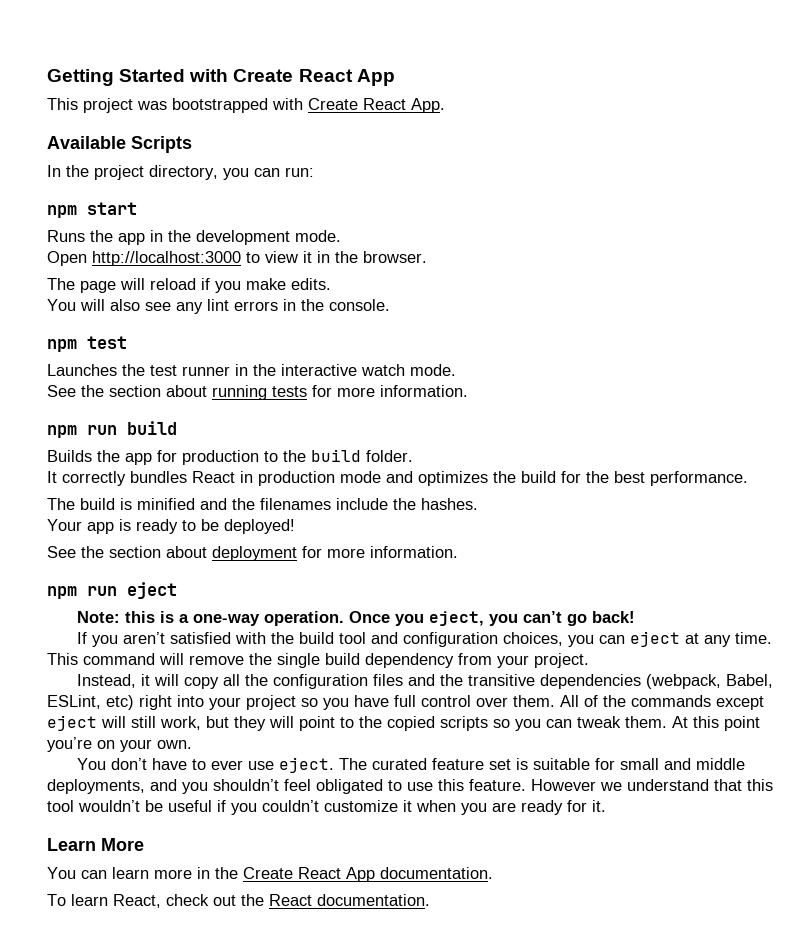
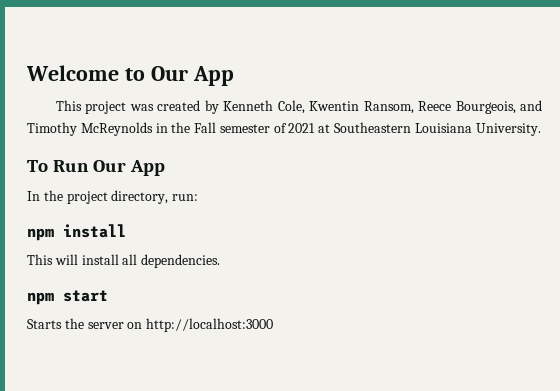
[47,69,353,86] Getting Started with Create React -> [26,65,188,81] Welcome to Our
[172,98,445,113] [47,136,192,153] bootstrapped with Create React App. // Available Scripts -> [157,100,542,114] [27,122,541,136] [27,160,166,176] created by Kenneth Cole, Kwentin Ransom, Reece Bourgeois, and Timothy McReynolds in the Fall semester of 2021 at Southeastern Louisiana University. // To Run Our App
[223,168,280,180] you can -> (169, 197) none
[87,202,137,215] [47,230,341,245] [47,251,427,266] [47,278,331,293] [47,299,390,314] [47,336,127,352] [47,364,456,376] [47,385,468,400] [47,421,177,438] [47,449,413,465] [47,471,748,486] [47,498,478,510] [47,519,295,534] [47,546,458,561] [47,582,177,599] [77,611,636,626] [77,631,773,647] [47,653,589,668] [77,674,774,689] [47,695,764,710] [47,715,760,731] [47,737,192,752] [77,757,746,773] [47,779,773,794] [47,800,606,815] [47,838,144,851] [47,867,493,882] [47,894,430,908] start // Runs the app in the development mode. // Open http://localhost:3000 to view it in the browser. // The page will reload if you make edits. // You will also see any lint errors in the console. // npm test // Launches the test runner in the interactive watch mode. // See the section about running tests for more information. // npm run build // Builds the app for production to the build folder. // It correctly bundles React in production mode and optimizes the build for the best performance. // The build is minified and the filenames include the hashes. // Your app is ready to be deployed! // See the section about deployment for more information. // npm run eject // Note: this is a one-way operation. Once you eject, you can’t go back! // If you aren’t satisfied with the build tool and configuration choices, you can eject at any time. This command will remove the single build dependency from your project. // Instead, it will copy all the configuration files and the transitive dependencies (webpack, Babel, ESLint, etc) right into your project so you have full control over them. All of the commands except eject will still work, but they will point to the copied scripts so you can tweak them. At this point you’re on your own. // You don’t have to ever use eject. The curated feature set is suitable for small and middle deployments, and you shouldn’t feel obligated to use this feature. However we understand that this tool wouldn’t be useful if you couldn’t customize it when you are ready for it. // Learn More // You can learn more in the Create React App documentation. // To learn React, check out the React documentation. -> [63,224,126,238] [27,254,221,268] [27,290,108,305] [27,318,274,332] install // This will install all dependencies. // npm start // Starts the server on http://localhost:3000

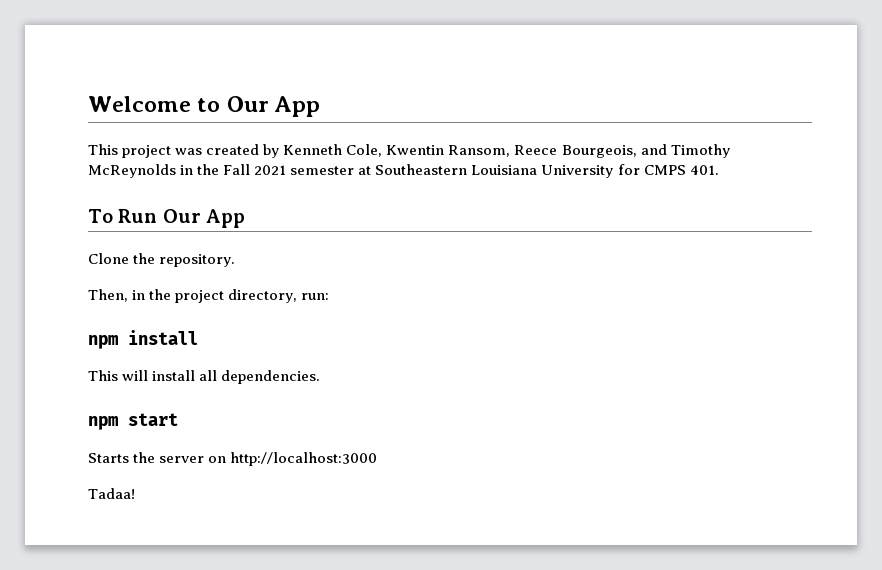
[219,122,541,136] semester of 2021 at Southeastern Louisiana University. -> [254,164,719,178] 2021 semester at Southeastern Louisiana University for CMPS 401.
[27,191,40,201] In -> [88,253,236,267] [88,289,146,302] Clone the repository. // Then, in
(274, 325) none -> [88,488,135,499] // Tadaa!

